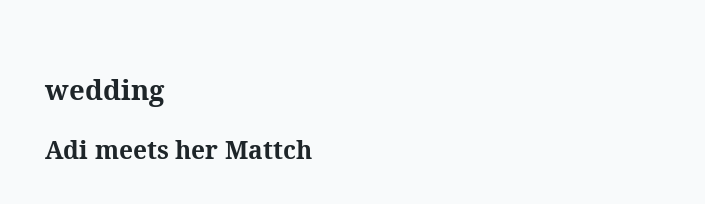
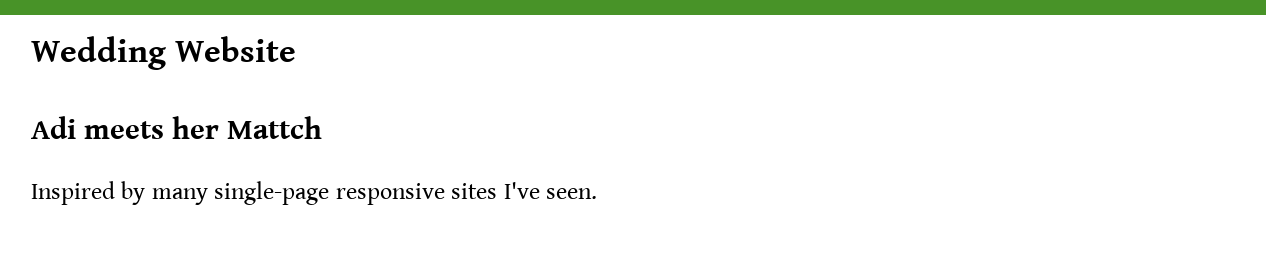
[44,79,165,107] wedding -> [31,36,297,70] Wedding Website
(312, 149) none -> [31,181,598,205] // Inspired by many single-page responsive sites I've seen.

